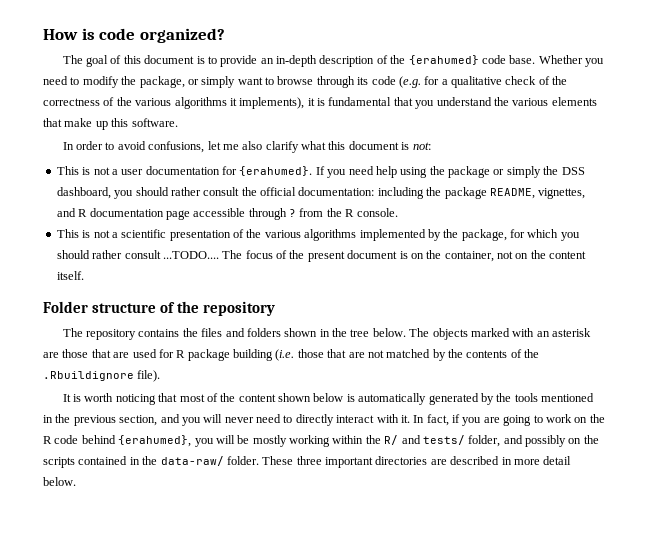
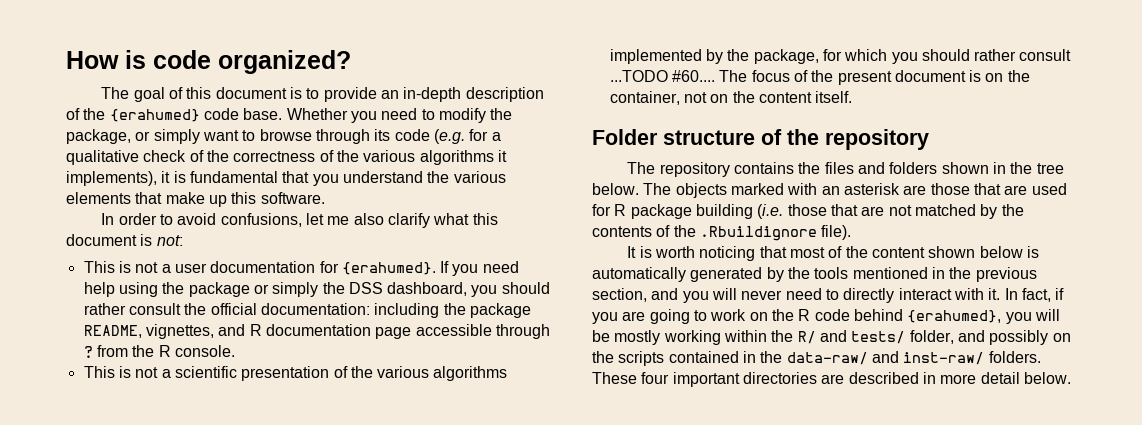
[162,251,219,259] ...TODO.... -> [609,70,715,82] ...TODO #60....
[226,456,322,465] folder. These three -> [871,351,1041,365] [592,372,670,384] and inst-raw/ folders. These four

